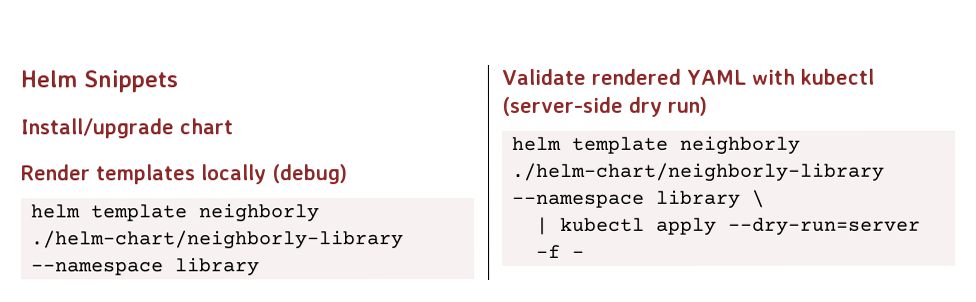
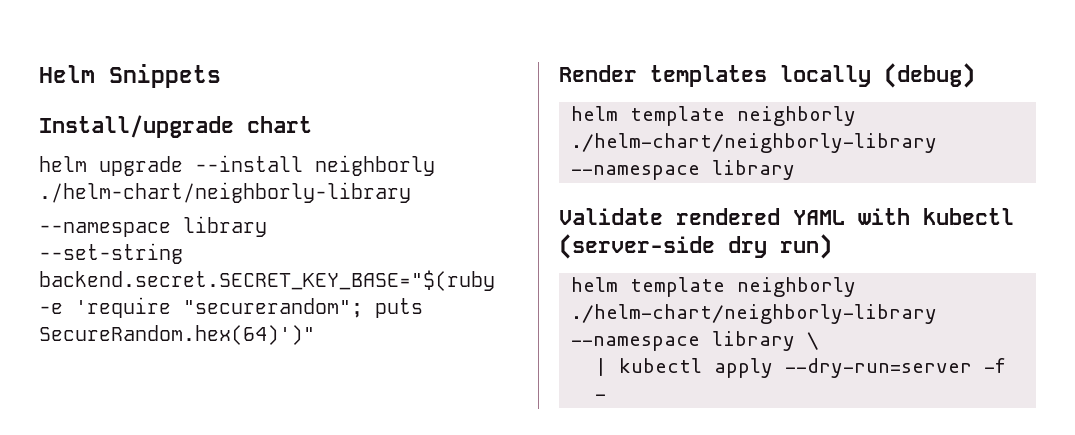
(233, 126) none -> [39,155,435,176] [39,182,411,203] [39,216,267,237] [39,243,183,264] [39,270,495,291] [39,297,423,318] [39,325,315,345] // helm upgrade --install neighborly ./helm-chart/neighborly-library // --namespace library // --set-string backend.secret.SECRET_KEY_BASE="$(ruby -e 'require "securerandom"; puts SecureRandom.hex(64)')"

